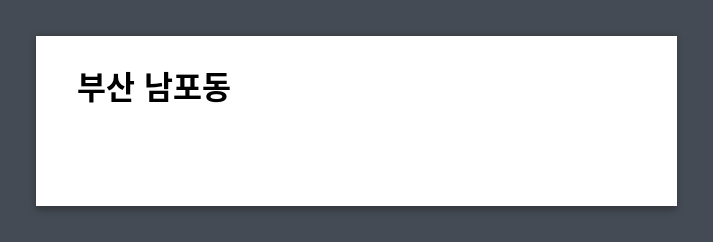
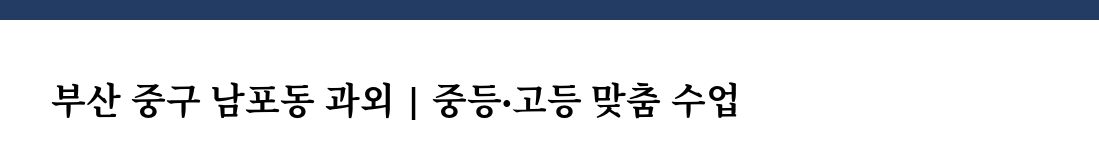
[143,71,231,103] 남포동 -> [130,82,742,120] 중구 남포동 과외 | 중등·고등 맞춤 수업

